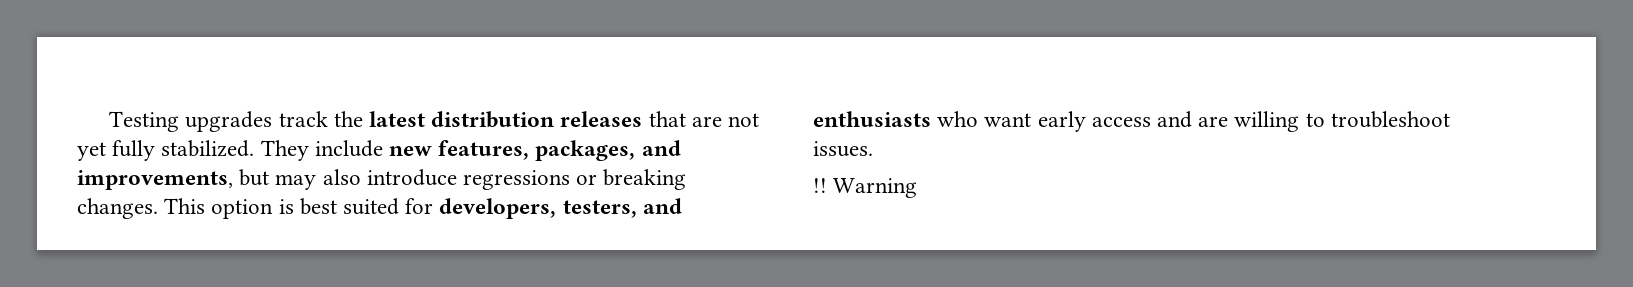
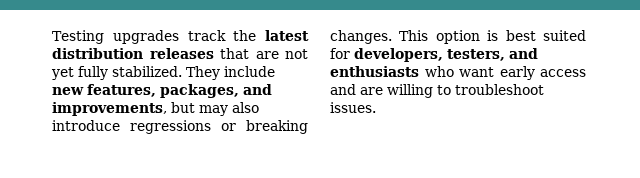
[813,178,918,198] // !! Warning -> (376, 107) none

